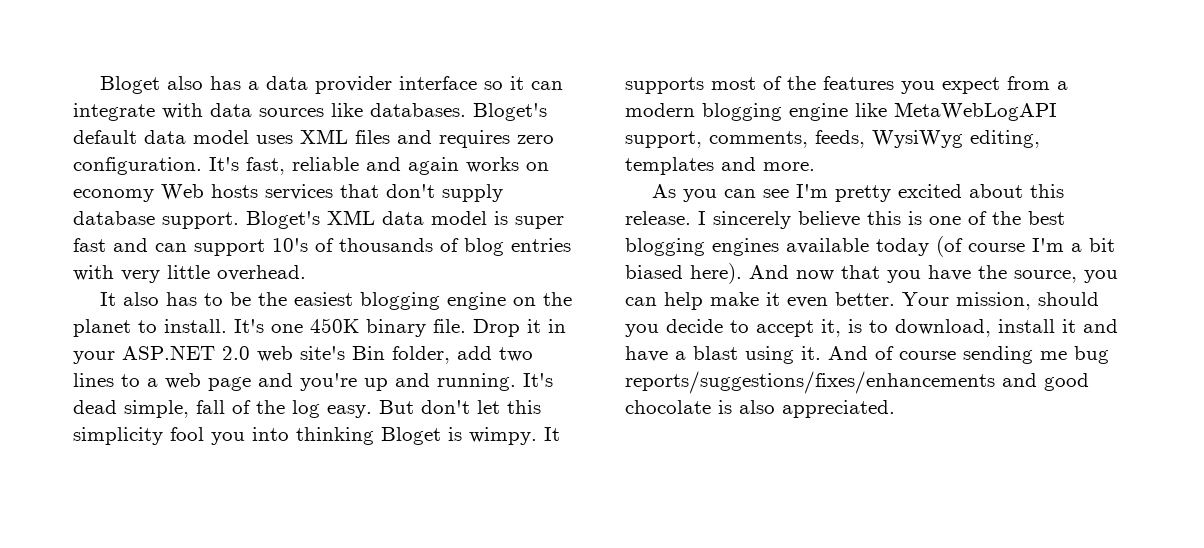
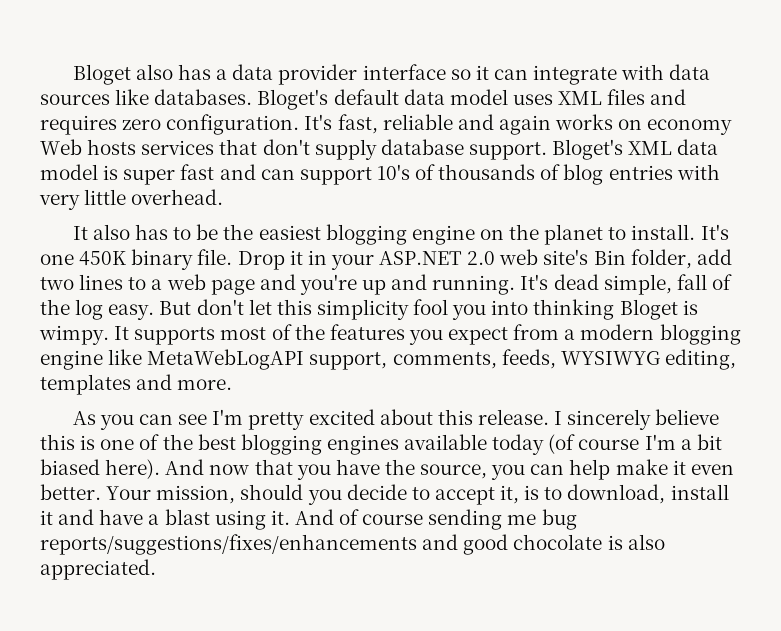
[872,130,963,148] WysiWyg -> [560,351,660,365] WYSIWYG

